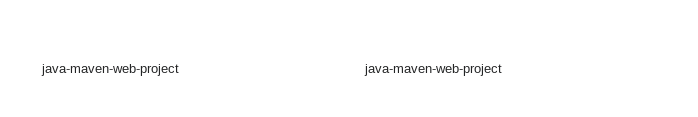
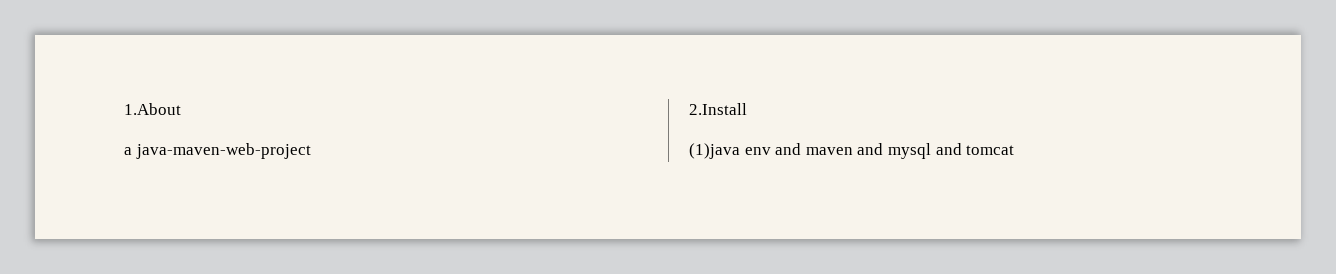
(41, 70) none -> [124,103,181,115] [124,147,132,155] 1.About // a
[364,64,502,76] java-maven-web-project -> [689,103,747,115] [689,143,1015,159] 2.Install // (1)java env and maven and mysql and tomcat

